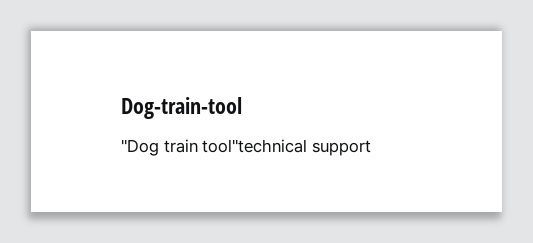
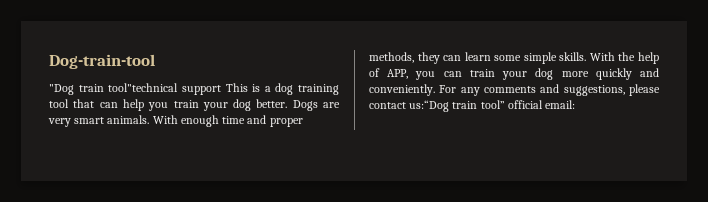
(371, 148) none -> [225,83,339,95] [49,99,341,111] [48,115,303,127] [369,52,659,64] [369,68,659,80] [369,84,660,96] [369,100,576,112] This is a dog training tool that can help you train your dog better. Dogs are very smart animals. With enough time and proper methods, they can learn some simple skills. With the help of APP, you can train your dog more quickly and conveniently. For any comments and suggestions, please contact us:“Dog train tool” official email:

